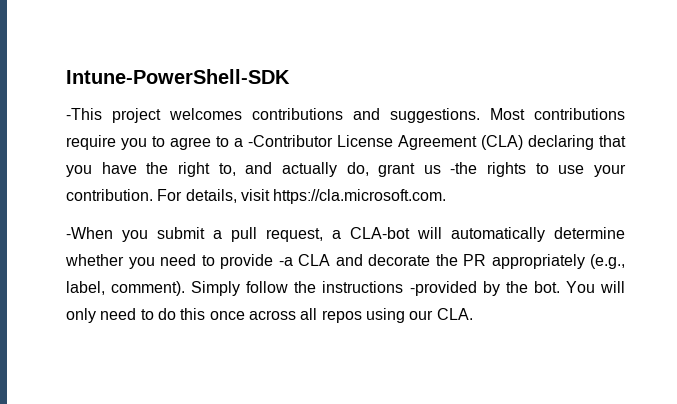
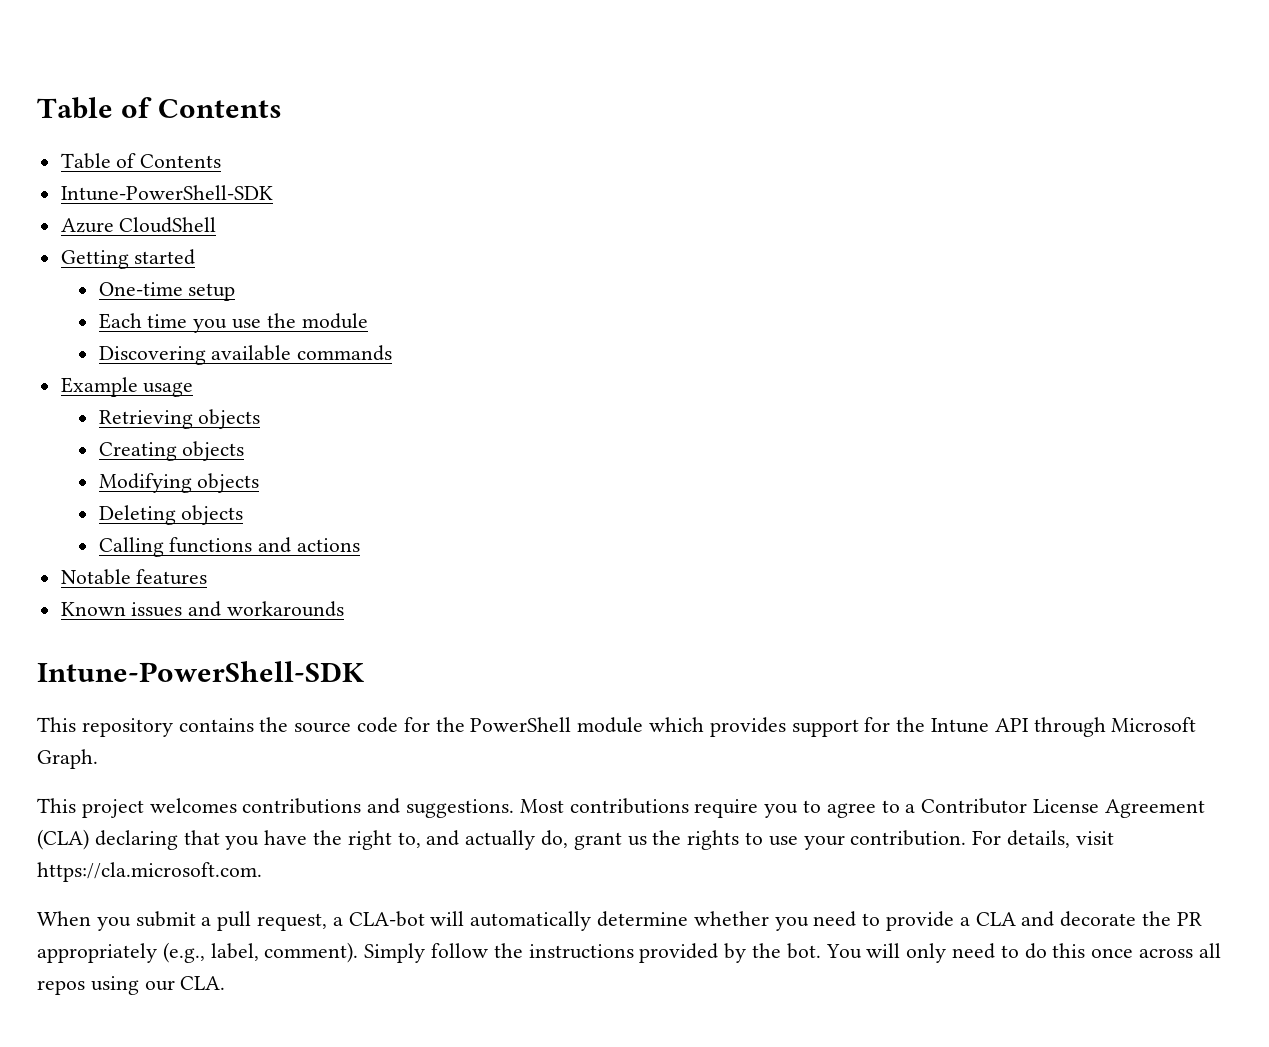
[66,69,290,84] [66,108,102,120] Intune-PowerShell-SDK // -This -> [37,97,283,119] [60,153,222,169] [60,185,273,201] [60,217,217,233] [60,249,196,269] [98,282,236,301] [98,313,368,333] [98,345,393,365] [60,377,194,397] [98,409,261,429] [98,441,245,461] [98,473,260,493] [98,505,244,525] [98,537,361,557] [60,569,208,585] [60,601,345,617] [37,661,364,682] [37,717,1197,737] [37,749,98,769] [37,798,76,813] Table of Contents // Table of Contents // Intune-PowerShell-SDK // Azure CloudShell // Getting started // One-time setup // Each time you use the module // Discovering available commands // Example usage // Retrieving objects // Creating objects // Modifying objects // Deleting objects // Calling functions and actions // Notable features // Known issues and workarounds // Intune-PowerShell-SDK // This repository contains the source code for the PowerShell module which provides support for the Intune API through Microsoft Graph. // This
[248,135,333,147] -Contributor -> [921,798,1028,814] Contributor
[450,162,478,174] -the -> [652,830,682,845] the
[66,227,113,239] -When -> [37,911,91,926] When
[278,257,293,266] -a -> [959,917,970,926] a
[409,281,477,296] -provided -> [639,943,719,963] provided

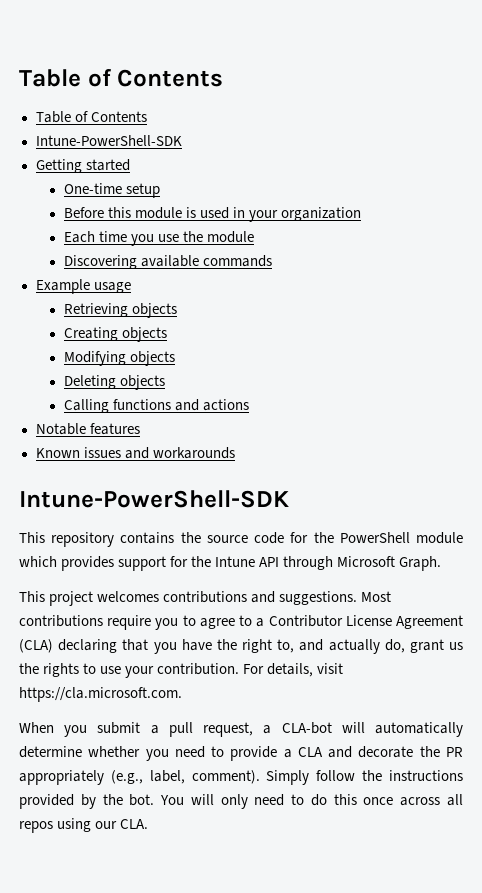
[60,217,217,233] // Azure CloudShell -> (182, 140) none
(236, 292) none -> [63,207,361,222] // Before this module is used in your organization

